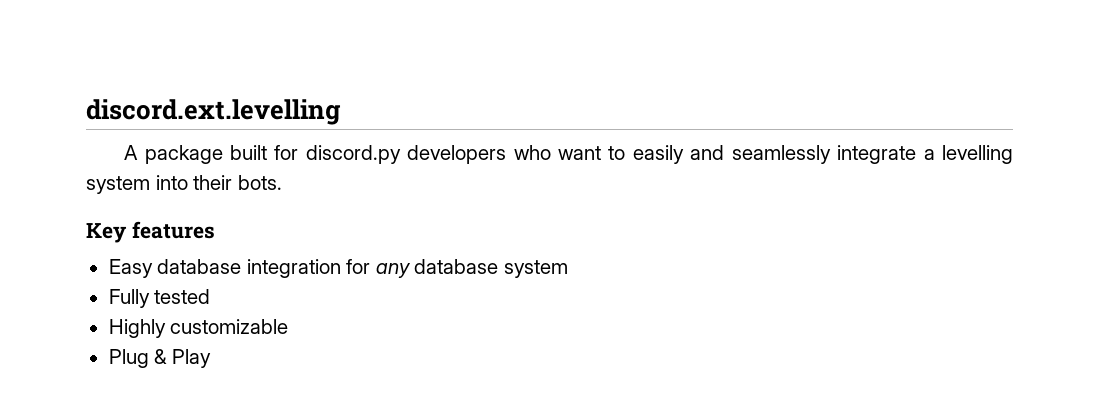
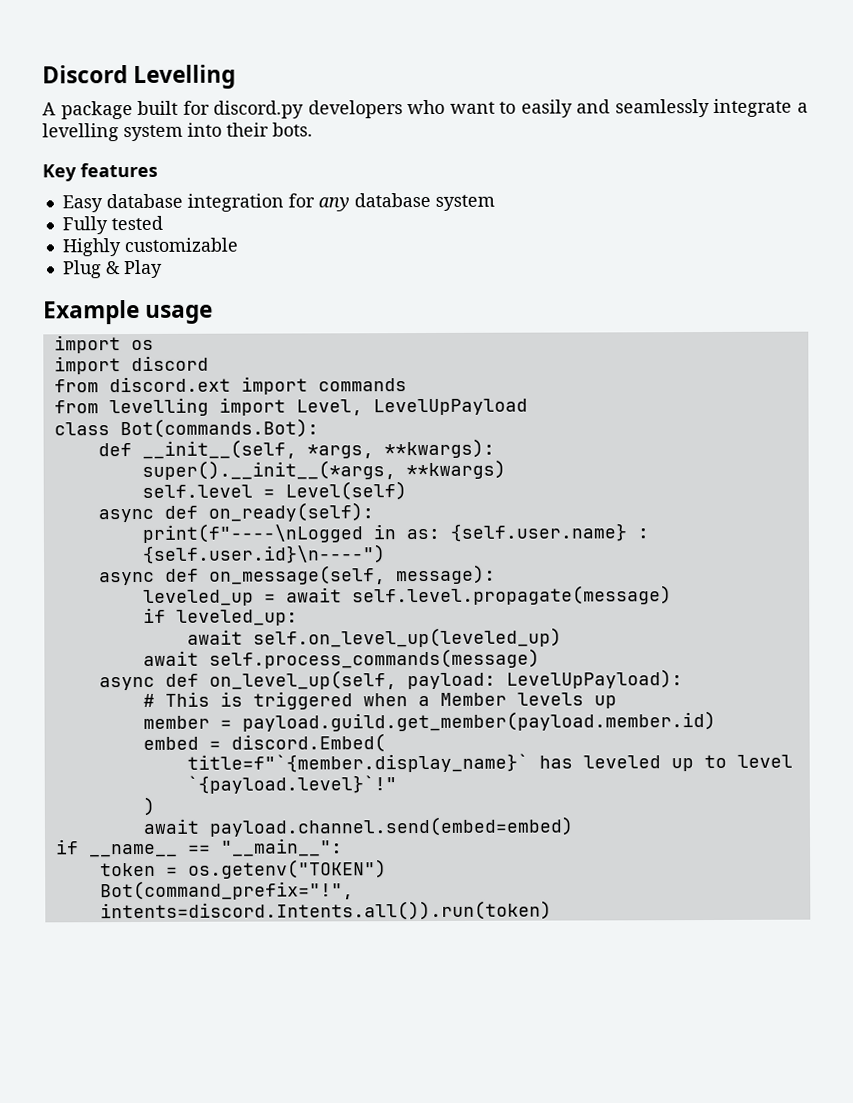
[86,99,341,125] discord.ext.levelling -> [42,64,237,90] Discord Levelling
(211, 358) none -> [43,300,214,325] [53,335,154,354] [53,355,209,375] [53,376,407,395] [53,397,528,417] [53,418,319,439] [97,438,495,459] [141,459,506,480] [141,481,407,501] [97,502,374,523] [141,523,649,543] [141,544,386,564] [98,564,496,586] [142,585,672,606] [142,607,298,626] [186,627,562,648] [142,648,540,669] [98,669,683,691] [142,691,617,710] [142,710,716,732] [142,733,386,753] [186,753,793,773] [186,775,397,794] [142,796,155,816] [142,816,573,837] [55,838,343,858] [99,859,387,879] [99,880,354,901] [99,900,552,922] // Example usage // import os // import discord // from discord.ext import commands // from levelling import Level, LevelUpPayload // class Bot(commands.Bot): // def __init__(self, *args, **kwargs): // super().__init__(*args, **kwargs) // self.level = Level(self) // async def on_ready(self): // print(f"----\nLogged in as: {self.user.name} : {self.user.id}\n----") // async def on_message(self, message): // leveled_up = await self.level.propagate(message) // if leveled_up: // await self.on_level_up(leveled_up) // await self.process_commands(message) // async def on_level_up(self, payload: LevelUpPayload): // # This is triggered when a Member levels up // member = payload.guild.get_member(payload.member.id) // embed = discord.Embed( // title=f"`{member.display_name}` has leveled up to level `{payload.level}`!" // ) // await payload.channel.send(embed=embed) // if __name__ == "__main__": // token = os.getenv("TOKEN") // Bot(command_prefix="!", intents=discord.Intents.all()).run(token)

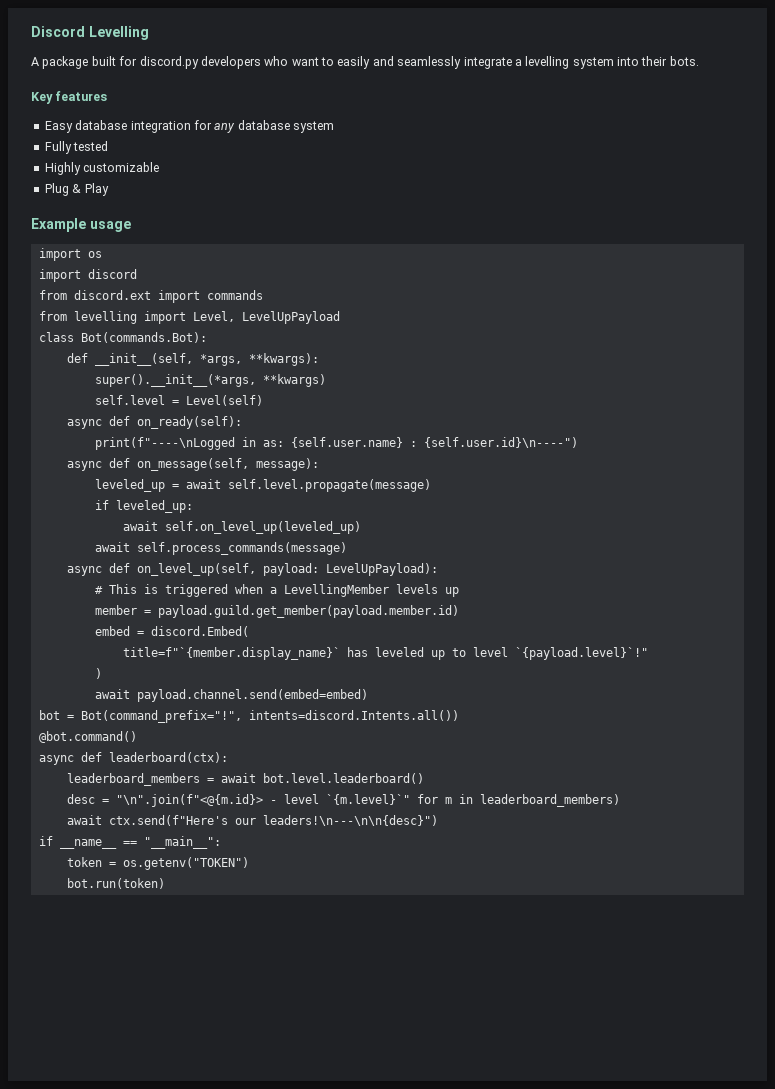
[439,692,507,706] Member -> [283,584,389,597] LevellingMember
(573, 826) none -> [38,710,459,723] [38,731,137,743] [38,752,228,765] [66,773,424,786] [66,794,620,807] [66,815,438,826] // bot = Bot(command_prefix="!", intents=discord.Intents.all()) // @bot.command() // async def leaderboard(ctx): // leaderboard_members = await bot.level.leaderboard() // desc = "\n".join(f"<@{m.id}> - level `{m.level}`" for m in leaderboard_members) // await ctx.send(f"Here's our leaders!\n---\n\n{desc}")
[99,880,354,901] [99,900,552,922] Bot(command_prefix="!", intents=discord.Intents.all()).run(token) -> [66,878,165,889] bot.run(token)

